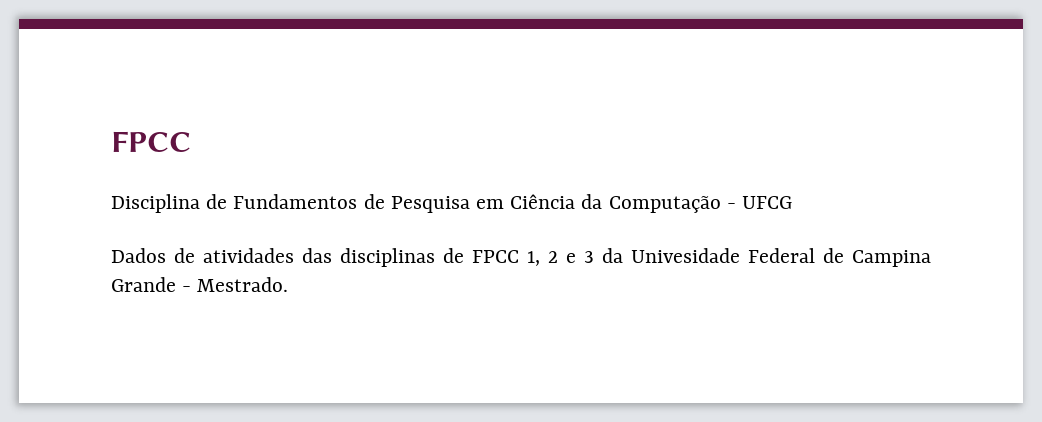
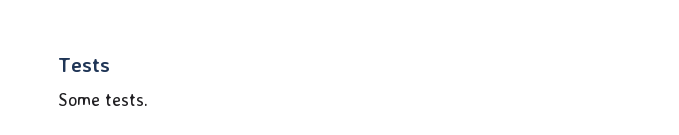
[111,131,191,152] [111,194,793,213] [111,248,931,267] [111,277,289,292] FPCC // Disciplina de Fundamentos de Pesquisa em Ciência da Computação - UFCG // Dados de atividades das disciplinas de FPCC 1, 2 e 3 da Univesidade Federal de Campina Grande - Mestrado. -> [58,58,110,72] [58,93,148,106] Tests // Some tests.

